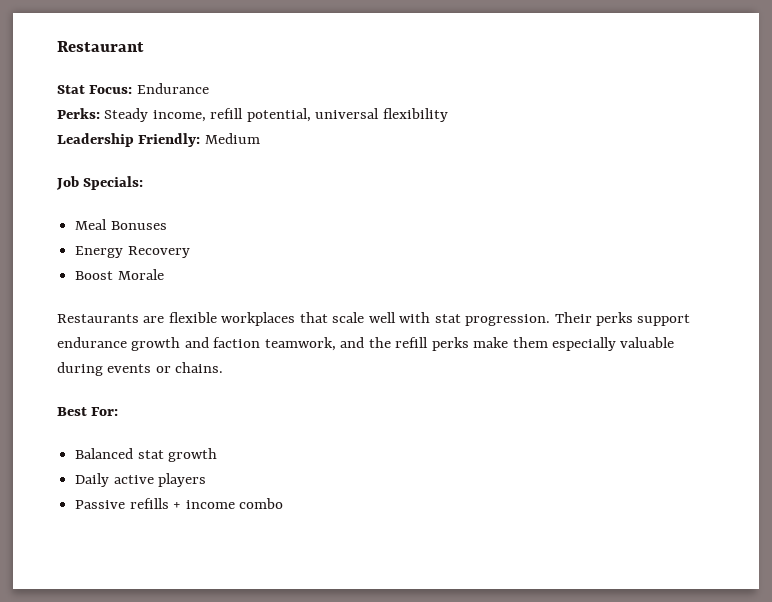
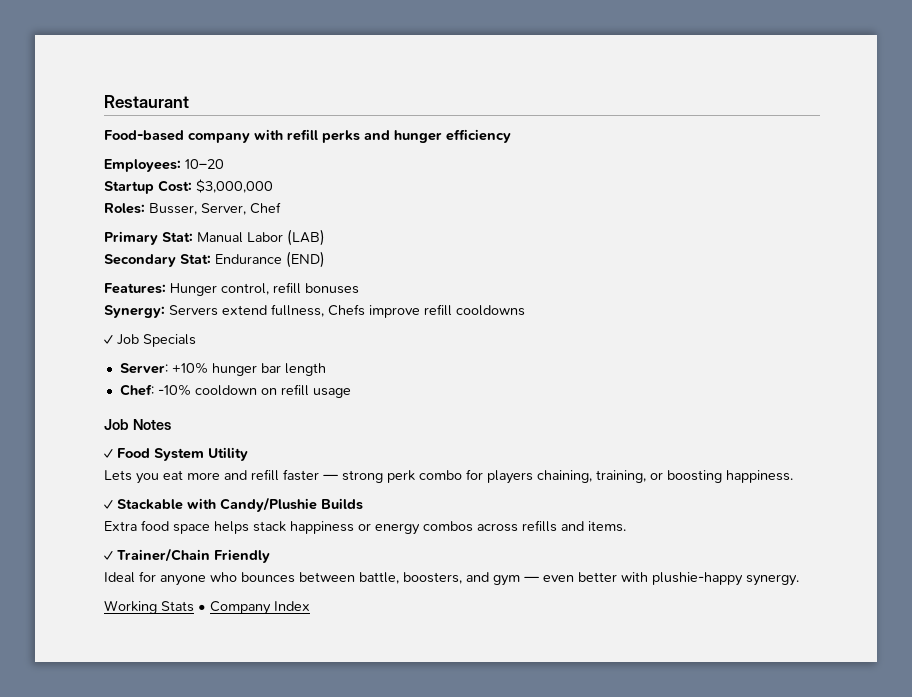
[57,83,209,94] [57,108,448,122] [57,133,260,147] [56,176,144,190] [75,219,167,230] [75,246,190,258] [75,269,164,280] [57,312,691,326] [57,337,675,351] [57,362,224,376] [57,407,119,416] [75,448,218,462] [75,473,207,487] [75,498,283,509] Stat Focus: Endurance // Perks: Steady income, refill potential, universal flexibility // Leadership Friendly: Medium // Job Specials: // Meal Bonuses // Energy Recovery // Boost Morale // Restaurants are flexible workplaces that scale well with stat progression. Their perks support endurance growth and faction teamwork, and the refill perks make them especially valuable during events or chains. // Best For: // Balanced stat growth // Daily active players // Passive refills + income combo -> [104,129,511,143] [104,159,224,172] [104,179,273,194] [104,202,281,215] [104,229,325,246] [104,251,325,268] [104,282,359,296] [104,304,525,318] [104,334,196,347] [119,362,326,376] [119,384,351,398] [104,419,171,430] [104,447,248,461] [104,469,793,484] [104,497,363,512] [104,520,626,535] [104,548,270,563] [104,571,799,586] [104,600,310,615] Food-based company with refill perks and hunger efficiency // Employees: 10–20 // Startup Cost: $3,000,000 // Roles: Busser, Server, Chef // Primary Stat: Manual Labor (LAB) // Secondary Stat: Endurance (END) // Features: Hunger control, refill bonuses // Synergy: Servers extend fullness, Chefs improve refill cooldowns // ✓ Job Specials // Server: +10% hunger bar length // Chef: -10% cooldown on refill usage // Job Notes // ✓ Food System Utility // Lets you eat more and refill faster — strong perk combo for players chaining, training, or boosting happiness. // ✓ Stackable with Candy/Plushie Builds // Extra food space helps stack happiness or energy combos across refills and items. // ✓ Trainer/Chain Friendly // Ideal for anyone who bounces between battle, boosters, and gym — even better with plushie-happy synergy. // Working Stats • Company Index

